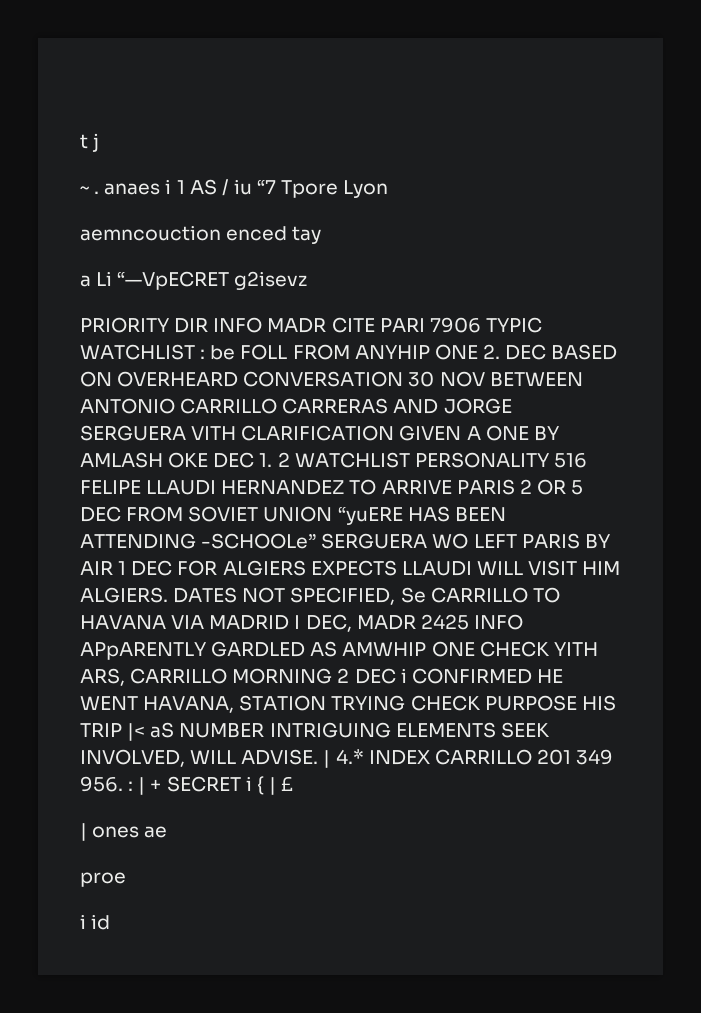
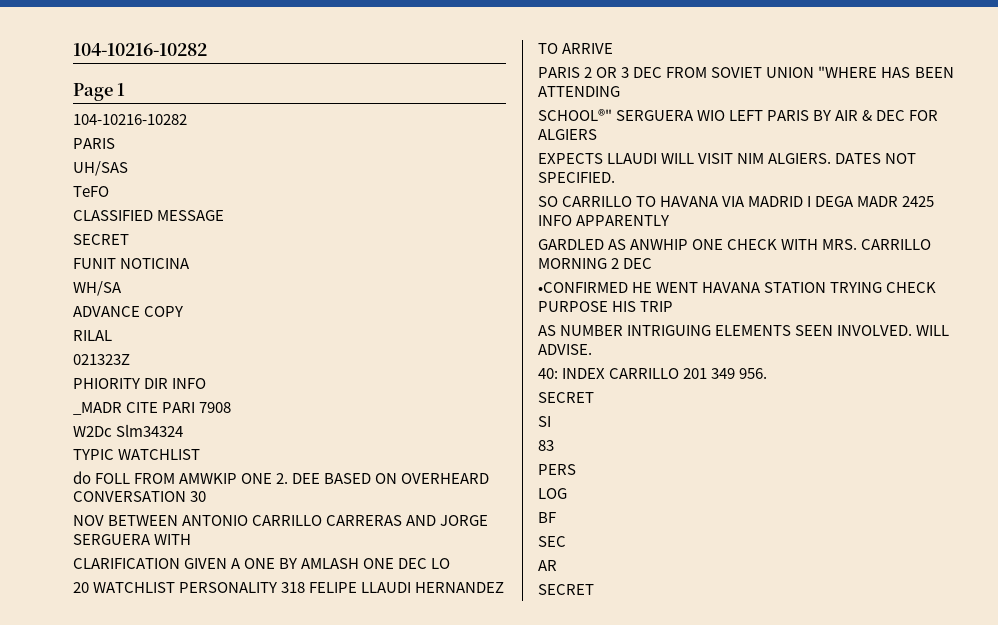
[80,133,100,152] [80,179,389,198] [80,225,322,244] [80,271,308,290] [80,317,170,333] t j // ~ . anaes i 1 AS / iu “7 Tpore Lyon // aemncouction enced tay // a Li “—VpECRET g2isevz // PRIORITY -> [73,43,207,56] [73,83,126,101] [73,114,187,125] [73,138,115,149] [73,161,128,176] [73,186,109,197] [73,210,225,221] [73,234,129,245] [73,258,191,269] [73,281,122,296] [73,306,184,317] [73,330,112,341] [73,354,130,365] [73,378,140,389] 104-10216-10282 // Page 1 // 104-10216-10282 // PARIS // UH/SAS // TeFO // CLASSIFIED MESSAGE // SECRET // FUNIT NOTICINA // WH/SA // ADVANCE COPY // RILAL // 021323Z // PHIORITY
[267,318,327,333] MADR -> [73,402,122,415] // _MADR
[429,317,481,333] 7906 -> [199,402,232,413] [73,424,184,437] 7908 // W2Dc Slm34324 //
[200,345,236,360] : be -> [73,471,91,484] // do
[354,345,430,359] ANYHIP -> [179,473,238,484] AMWKIP
[505,344,547,360] DEC -> [292,473,321,484] DEE
(435, 379) none -> (207, 496) //
[191,426,237,440] VITH -> [154,534,192,545] WITH //
[168,452,290,468] OKE DEC 1. 2 -> [363,558,451,569] [73,582,89,593] ONE DEC LO // 20
[553,453,587,468] 516 -> [281,582,306,593] 318
(452, 487) none -> (614, 48) //
[571,480,584,495] 5 -> [621,67,630,78] 3
[337,506,403,525] “yuERE -> [818,66,878,78] "WHERE
[201,533,469,549] -SCHOOLe” SERGUERA WO -> [538,109,726,121] // SCHOOL®" SERGUERA WIO
[118,561,127,575] 1 -> [862,110,873,121] &
(306, 568) none -> (597, 134) //
[582,561,621,575] HIM -> [737,153,765,164] NIM
[290,587,426,605] SPECIFIED, Se -> [538,172,615,183] [538,196,558,207] SPECIFIED. // SO
[305,614,352,632] DEC, -> [815,196,855,207] DEGA
[80,642,207,660] APpARENTLY -> [576,215,670,226] APPARENTLY //
[342,642,427,656] AMWHIP -> [630,239,689,250] ANWHIP
[553,642,598,656] [80,668,125,686] YITH ARS, -> [781,239,858,250] WITH MRS.
[400,668,532,684] i CONFIRMED -> [538,282,628,293] // •CONFIRMED
[143,696,235,713] HAVANA, -> [702,282,762,293] HAVANA
[127,722,175,741] |< aS -> [538,325,556,336] // AS
[500,722,550,738] [80,749,185,767] SEEK INVOLVED, -> [795,325,913,336] SEEN INVOLVED.
[323,749,364,768] | 4.* -> [538,368,558,379] // 40:
[128,776,294,795] [80,823,168,841] [80,872,126,887] [80,914,111,930] : | + SECRET i { | £ // | ones ae // proe // i id -> [538,392,594,403] [538,416,551,427] [538,440,554,451] [538,464,576,475] [538,488,567,499] [538,512,556,523] [538,536,566,547] [538,560,557,571] [538,584,594,595] // SECRET // SI // 83 // PERS // LOG // BF // SEC // AR // SECRET

